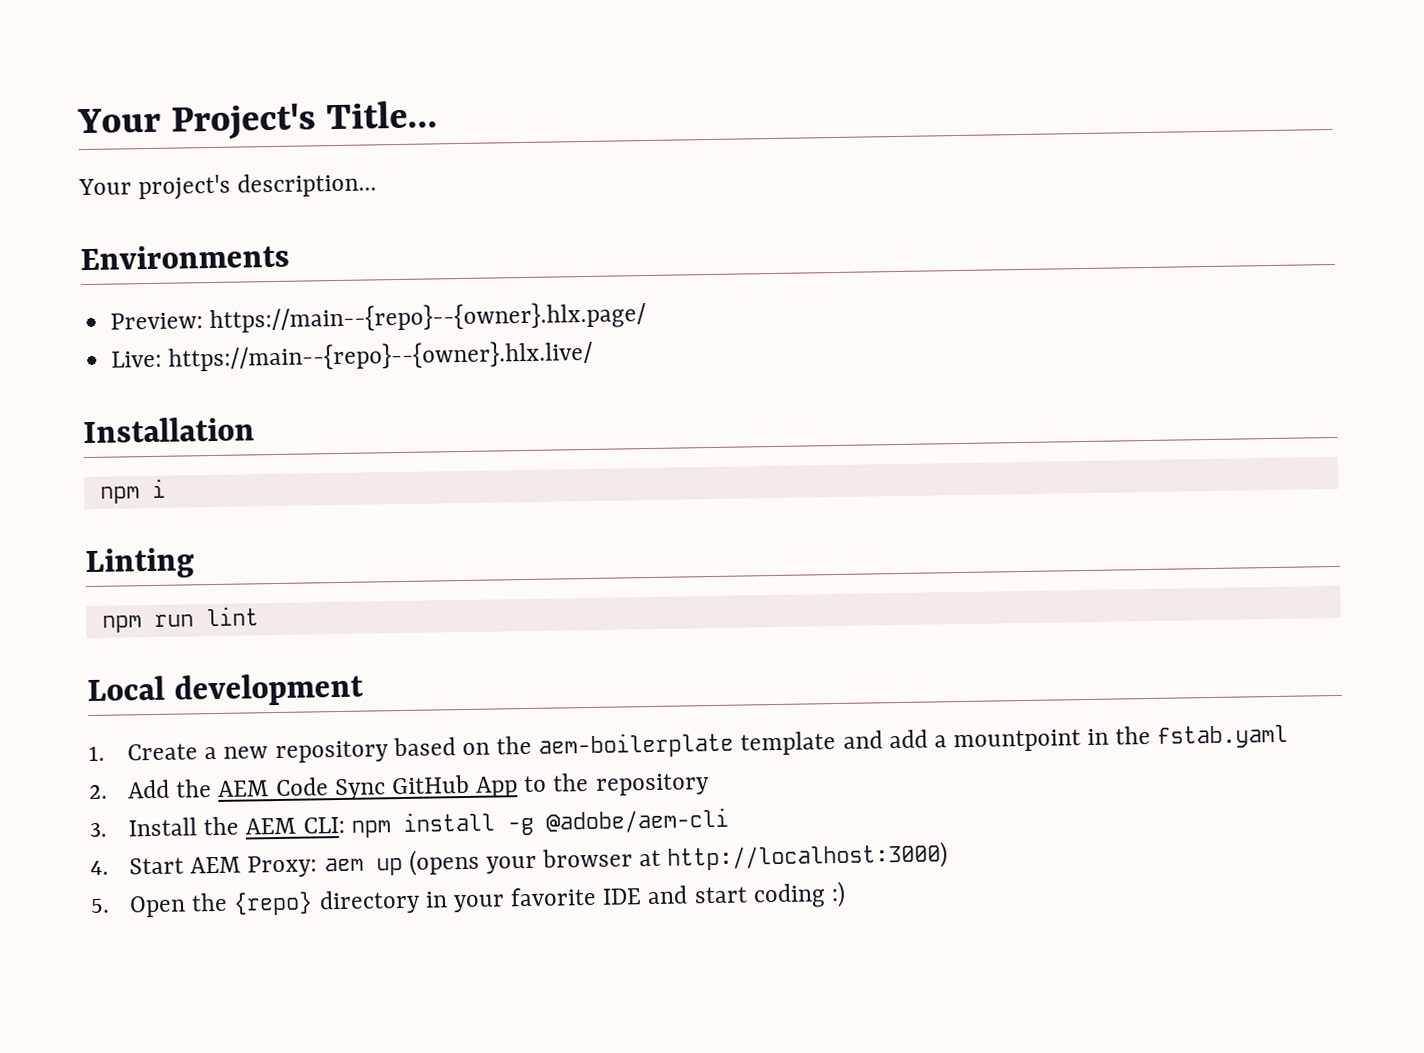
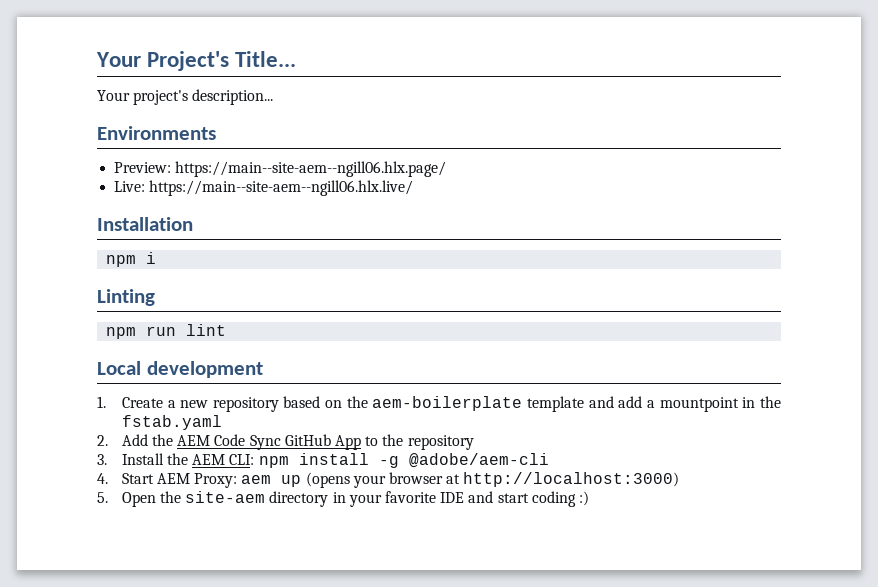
[209,301,647,335] https://main--{repo}--{owner}.hlx.page/ -> [175,161,447,177] https://main--site-aem--ngill06.hlx.page/
[168,339,594,372] https://main--{repo}--{owner}.hlx.live/ -> [149,180,414,196] https://main--site-aem--ngill06.hlx.live/
[233,891,314,916] {repo} -> [185,491,266,503] site-aem

